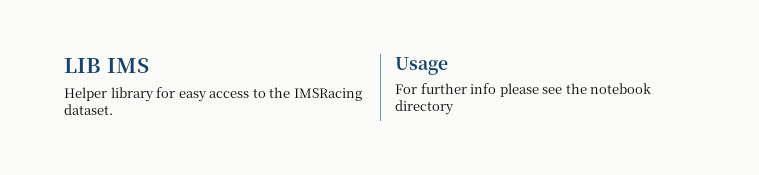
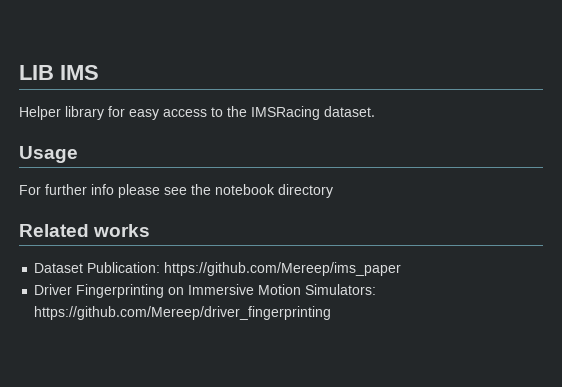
(454, 107) none -> [19,224,151,237] [34,262,402,276] [34,284,377,298] [34,306,332,320] // Related works // Dataset Publication: https://github.com/Mereep/ims_paper // Driver Fingerprinting on Immersive Motion Simulators: https://github.com/Mereep/driver_fingerprinting

